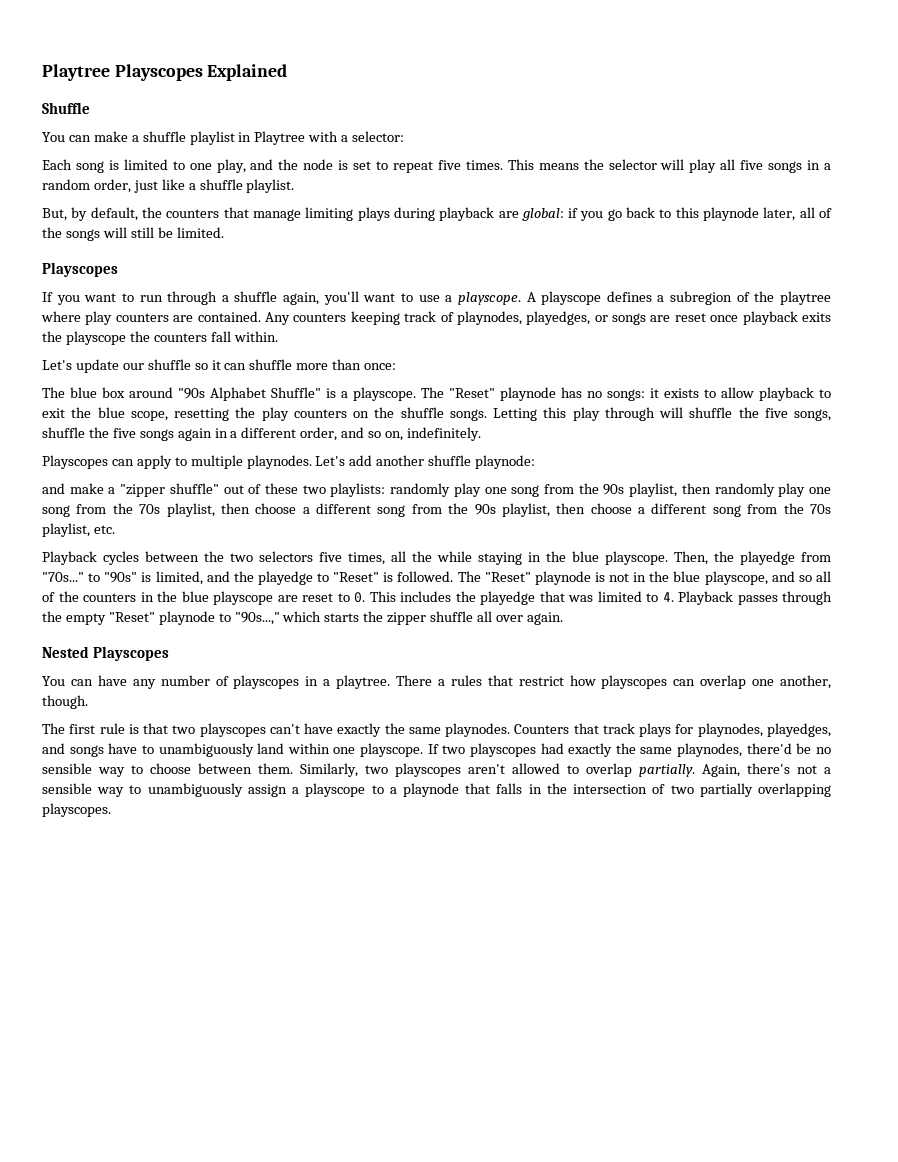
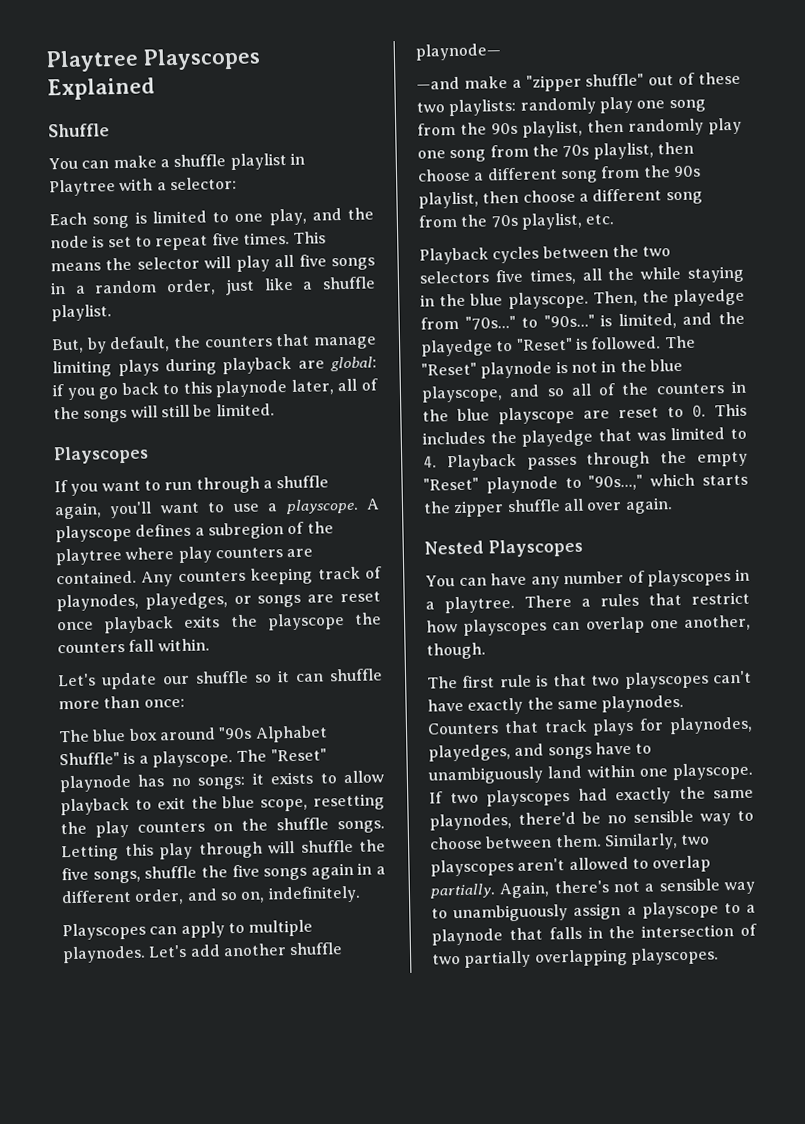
[475,455,536,469] [42,483,65,494] playnode: // and -> [415,43,501,61] [416,76,460,90] playnode— // —and
[104,572,138,583] "90s" -> [543,314,595,328] "90s..."

